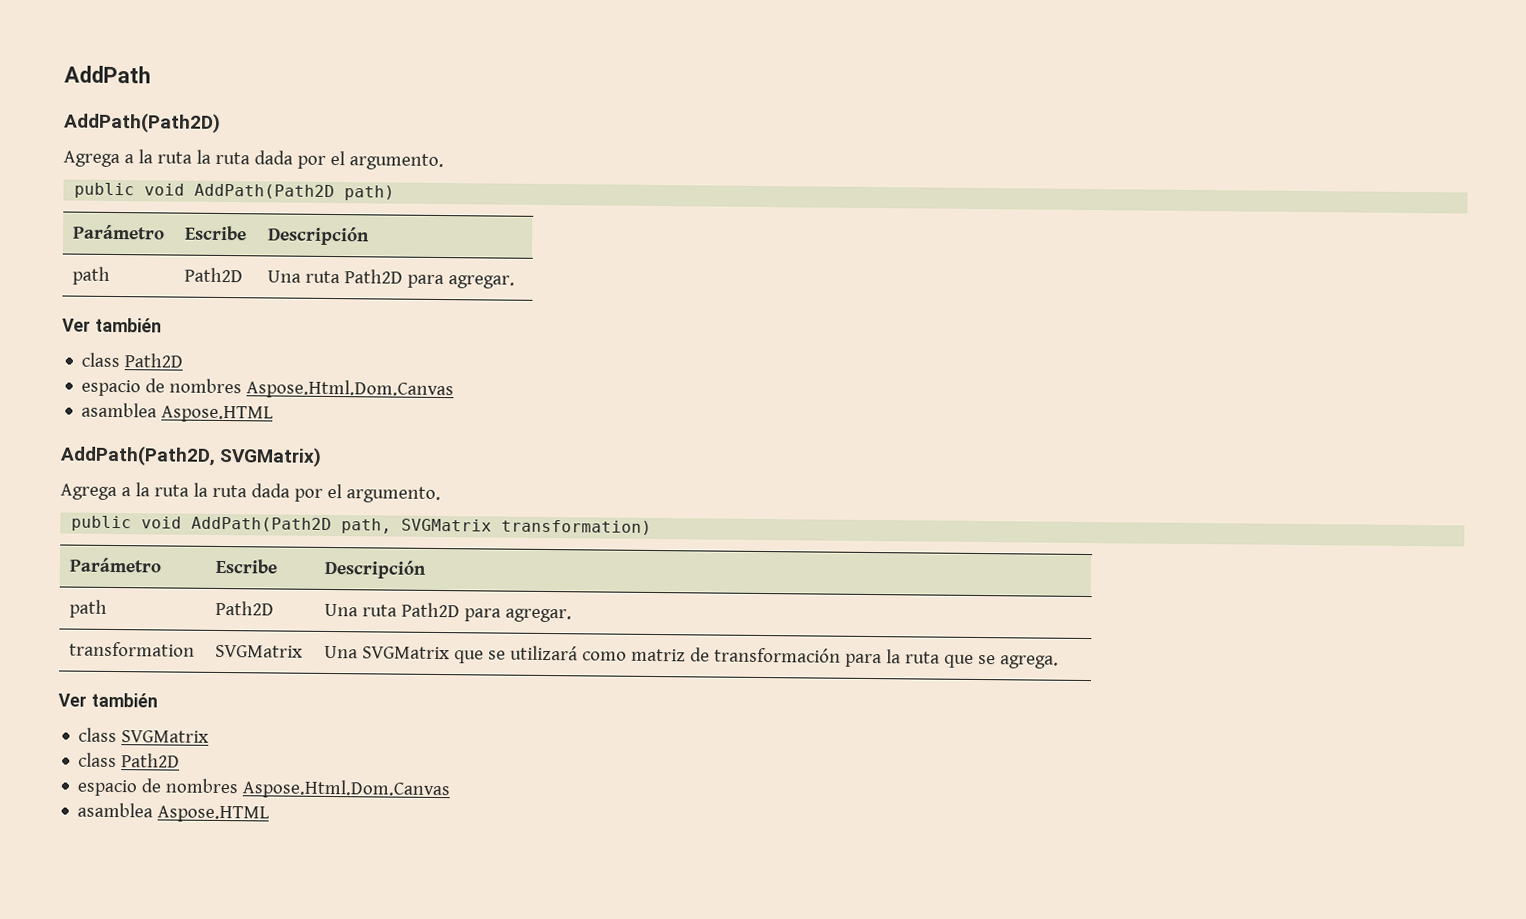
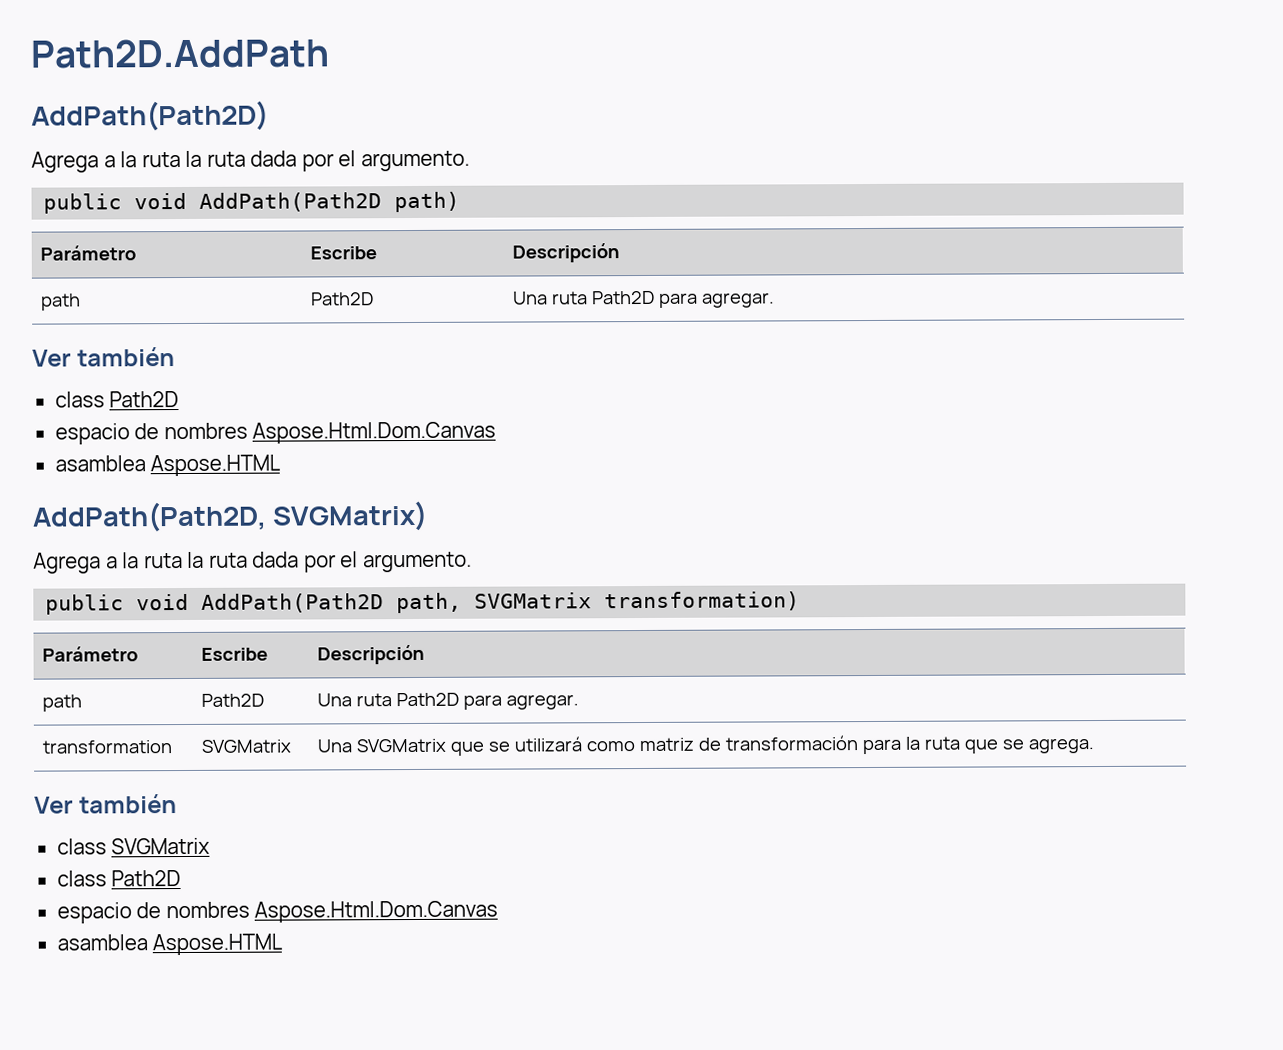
[64,65,151,84] AddPath -> [30,38,330,69] Path2D.AddPath

